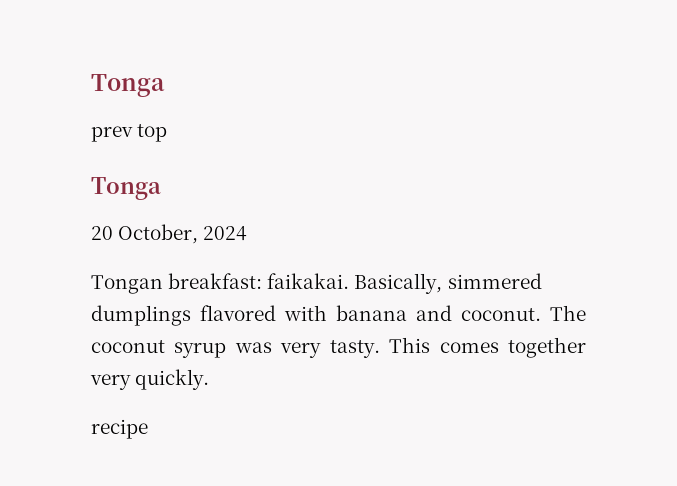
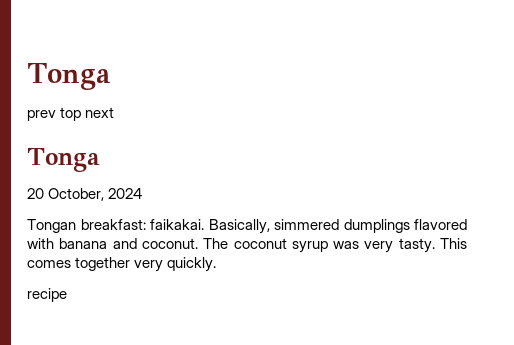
(168, 133) none -> [85,107,115,118] next

